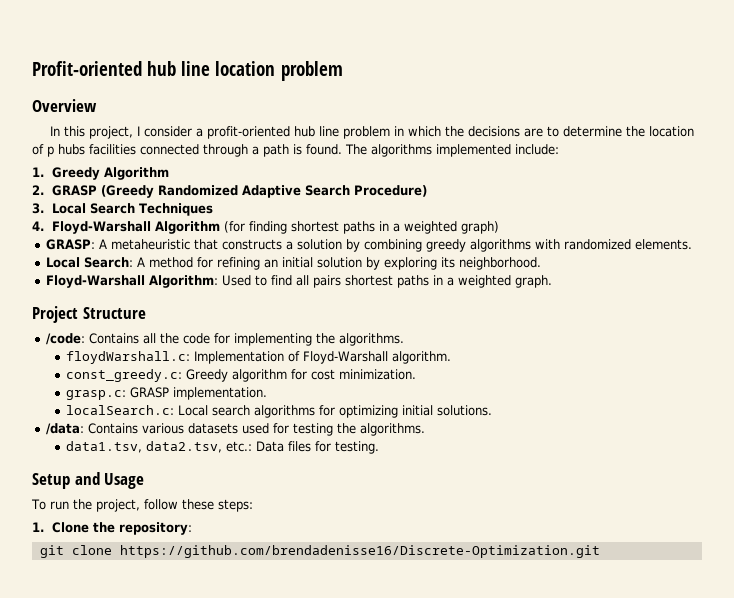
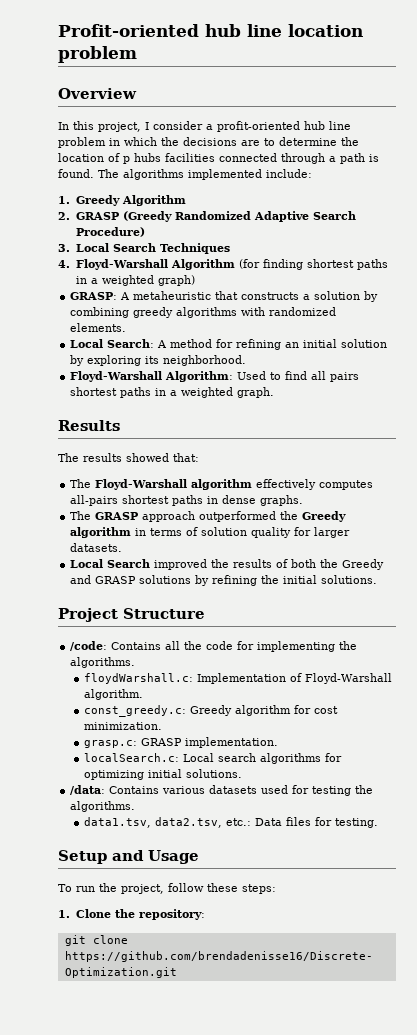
(553, 281) none -> [58,420,120,431] [58,453,199,462] [70,479,374,490] [70,495,304,506] [70,511,347,522] [70,527,351,538] [70,543,123,552] [70,559,385,570] [70,575,378,586] // Results // The results showed that: // The Floyd-Warshall algorithm effectively computes all-pairs shortest paths in dense graphs. // The GRASP approach outperformed the Greedy algorithm in terms of solution quality for larger datasets. // Local Search improved the results of both the Greedy and GRASP solutions by refining the initial solutions.

